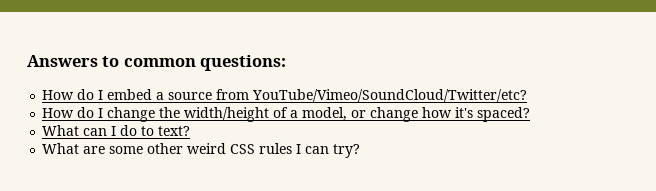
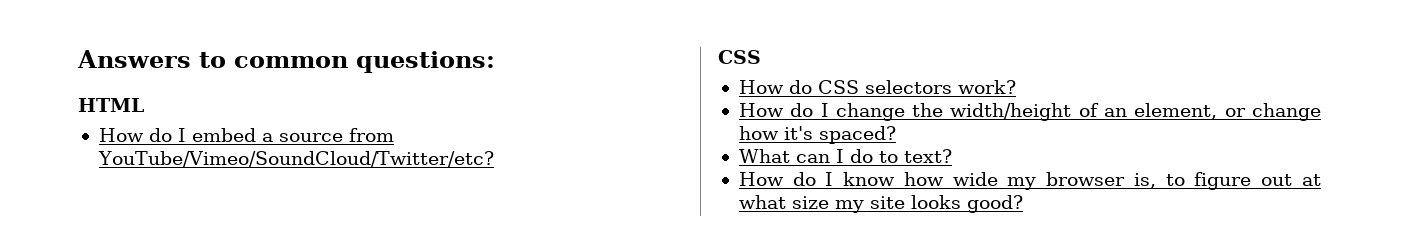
(287, 63) none -> [78,98,144,112] // HTML
(528, 95) none -> [718,50,761,64] [738,80,1016,94] // CSS // How do CSS selectors work?
[290,107,348,121] a model, -> [1104,103,1218,120] an element,
[42,143,361,158] What are some other weird CSS rules I can try? -> [738,172,1321,190] [738,195,1023,213] How do I know how wide my browser is, to figure out at what size my site looks good?

